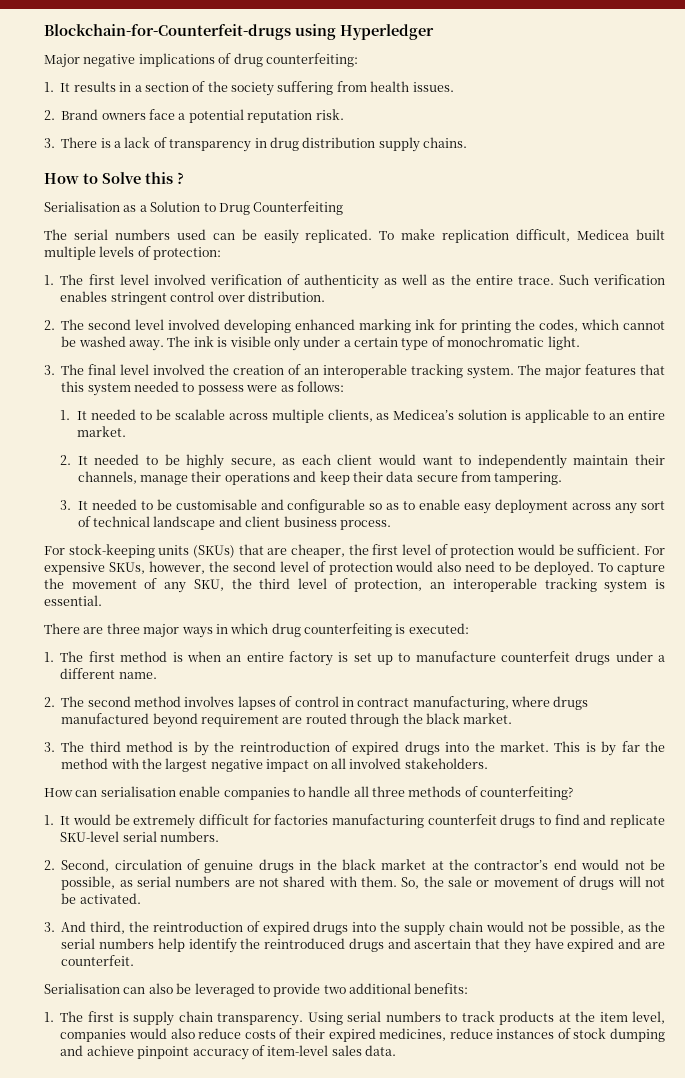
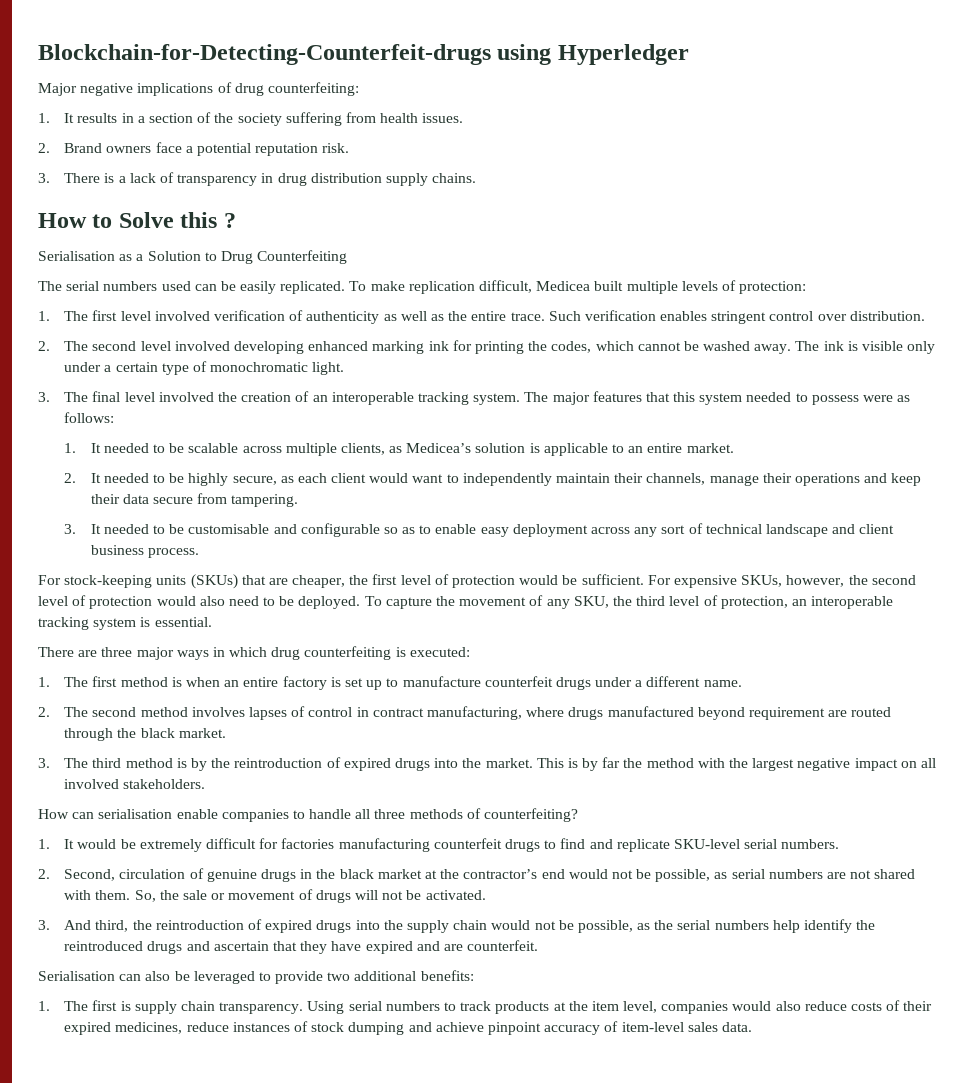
[44,24,291,40] Blockchain-for-Counterfeit-drugs -> [38,44,491,65] Blockchain-for-Detecting-Counterfeit-drugs

